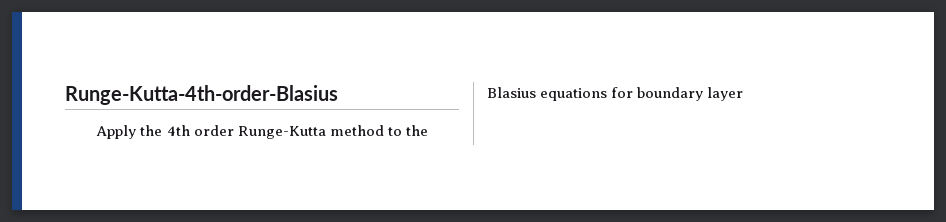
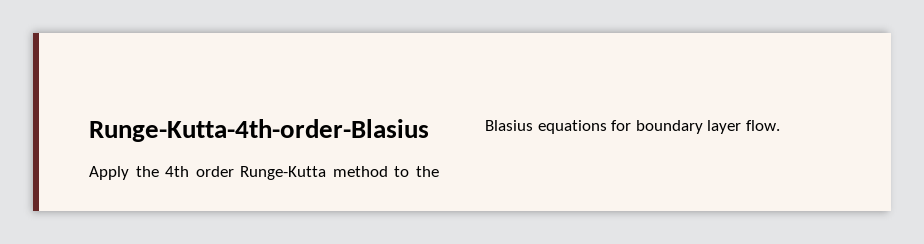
(744, 94) none -> [745,120,780,131] flow.

